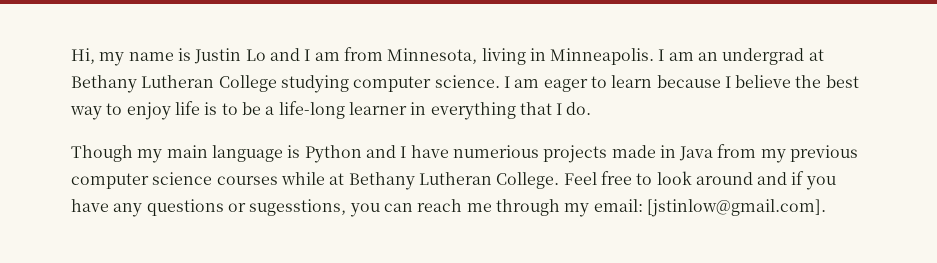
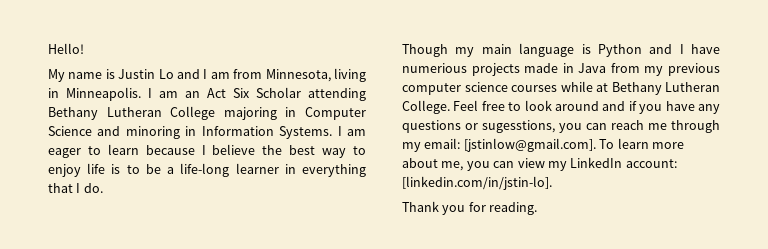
[71,48,125,66] Hi, my -> [48,43,84,54] [48,69,65,82] Hello! // My
[722,48,824,65] [71,75,500,93] undergrad at Bethany Lutheran College studying computer science. -> [207,87,366,101] [48,106,366,120] [48,126,333,139] Act Six Scholar attending Bethany Lutheran College majoring in Computer Science and minoring in Information Systems.
(826, 208) none -> [599,138,684,149] [402,157,677,171] [402,176,552,190] [402,201,538,215] To learn more about me, you can view my LinkedIn account: [linkedin.com/in/jstin-lo]. // Thank you for reading.

